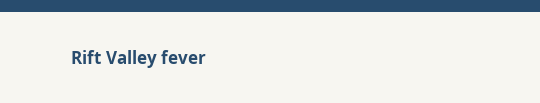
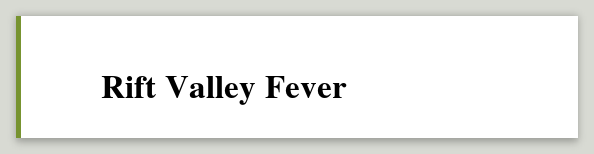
[161,50,207,64] fever -> [264,76,347,98] Fever

